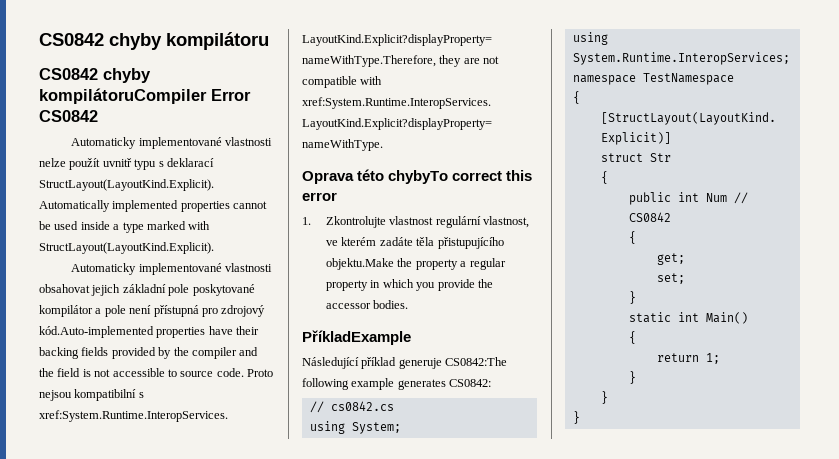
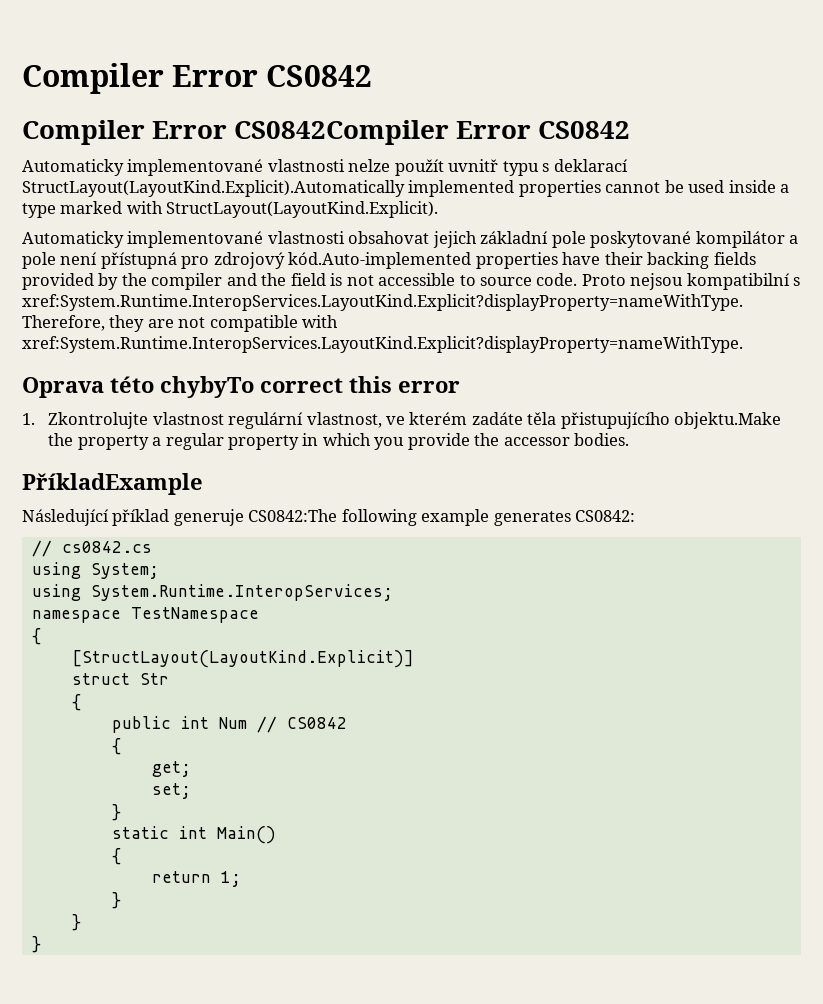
[39,32,269,50] [39,68,151,83] [39,88,207,104] CS0842 chyby kompilátoru // CS0842 chyby kompilátoruCompiler -> [22,63,373,94] [22,120,450,145] Compiler Error CS0842 // Compiler Error CS0842Compiler

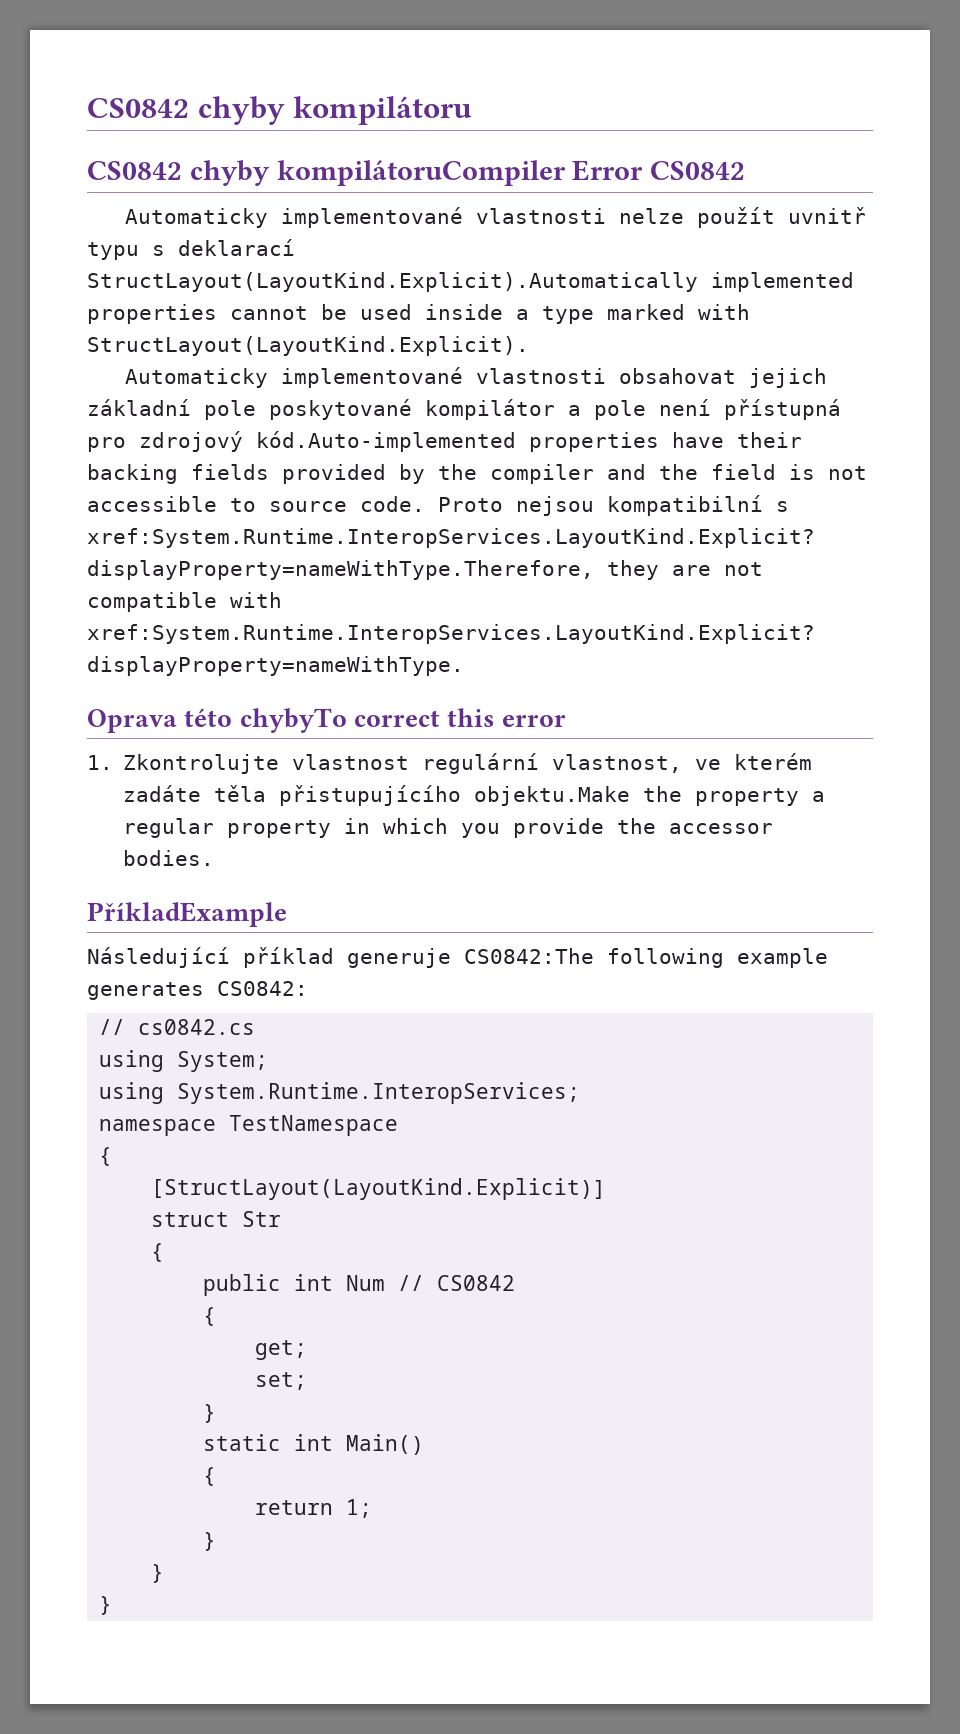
[22,63,373,94] [22,120,450,145] Compiler Error CS0842 // Compiler Error CS0842Compiler -> [87,96,473,125] [87,160,566,186] CS0842 chyby kompilátoru // CS0842 chyby kompilátoruCompiler

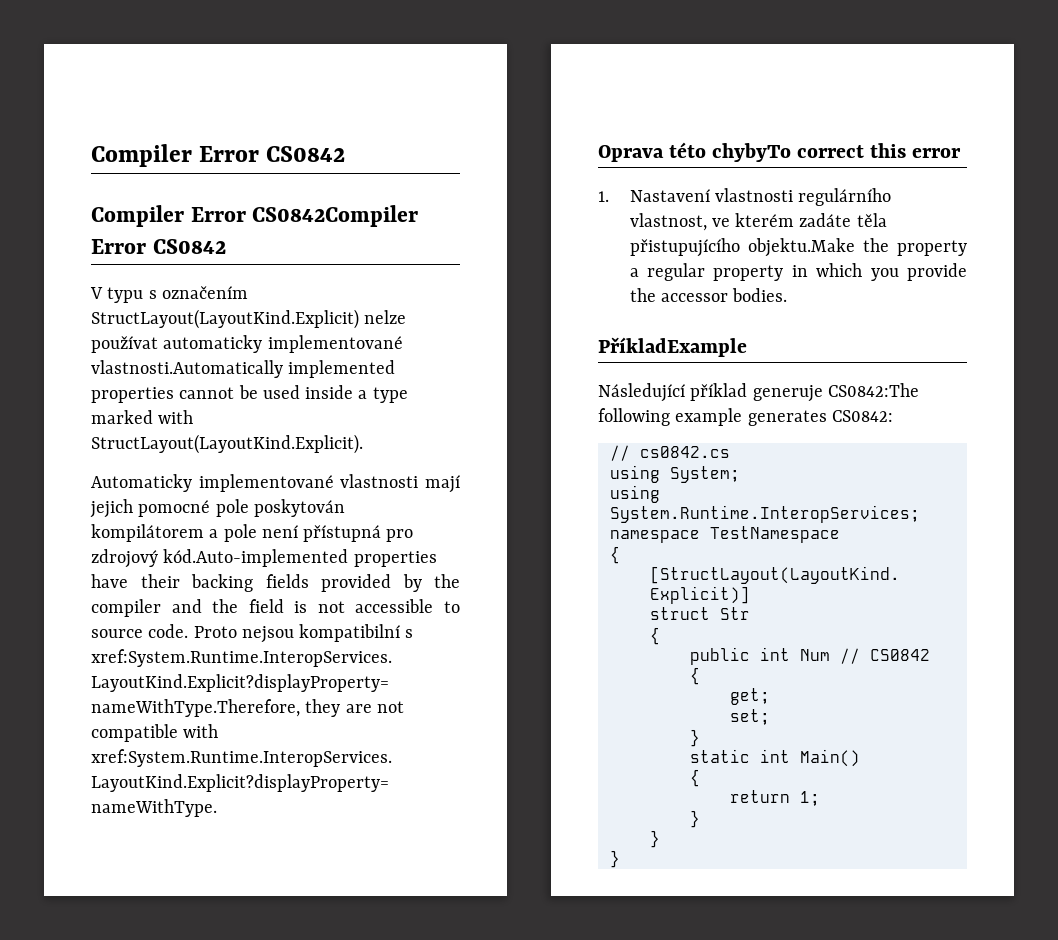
[87,96,473,125] [87,160,746,186] [124,207,866,228] [87,239,295,260] [87,272,698,292] CS0842 chyby kompilátoru // CS0842 chyby kompilátoruCompiler Error CS0842 // Automaticky implementované vlastnosti nelze použít uvnitř typu s deklarací StructLayout(LayoutKind.Explicit).Automatically -> [91,144,346,167] [91,205,419,227] [91,239,226,254] [90,286,248,303] [91,309,407,329] [91,335,403,353] [91,360,283,378] Compiler Error CS0842 // Compiler Error CS0842Compiler Error CS0842 // V typu s označením StructLayout(LayoutKind.Explicit) nelze používat automaticky implementované vlastnosti.Automatically
[618,368,827,388] [87,399,555,420] obsahovat jejich základní pole poskytované kompilátor -> [425,475,461,493] [90,499,345,518] [91,524,204,542] mají jejich pomocné pole poskytován kompilátorem
[123,753,540,774] Zkontrolujte vlastnost regulární -> [629,188,892,206] Nastavení vlastnosti regulárního

